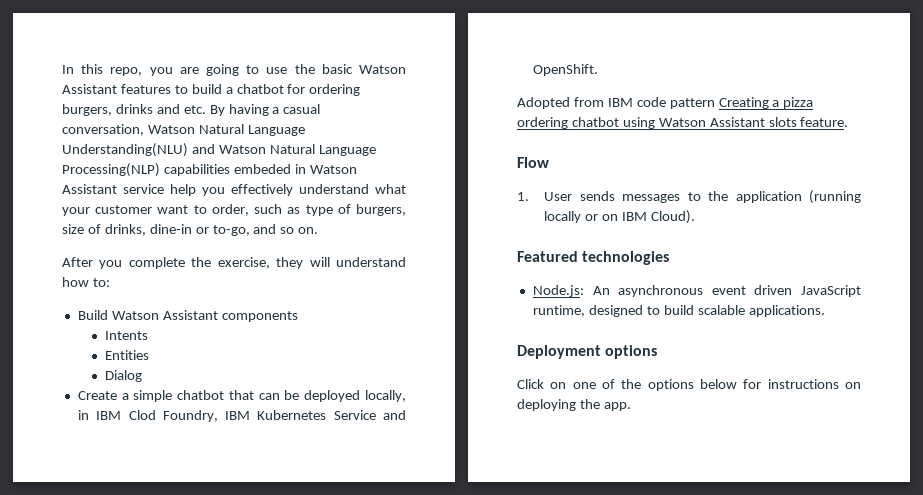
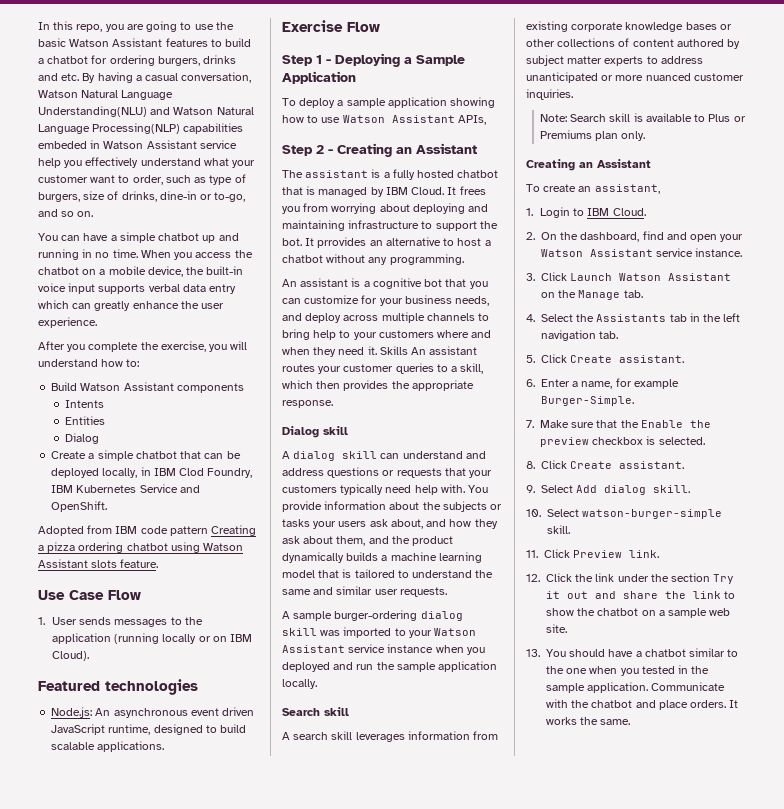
(319, 230) none -> [38,232,239,243] [38,249,253,260] [38,266,244,277] [38,283,237,294] [38,300,225,311] [38,317,97,328] // You can have a simple chatbot up and running in no time. When you access the chatbot on a mobile device, the built-in voice input supports verbal data entry which can greatly enhance the user experience.
[276,257,304,269] they -> [209,344,228,352] you
(849, 122) none -> [38,590,104,600] Use Case
[517,345,658,359] [517,379,861,391] [517,399,631,411] Deployment options // Click on one of the options below for instructions on deploying the app. -> [282,20,380,32] [282,53,465,67] [282,71,356,84] [282,97,496,108] [282,115,486,125] [282,143,477,157] [282,169,499,180] [282,186,486,197] [282,203,489,214] [282,220,498,231] [282,237,491,248] [282,254,464,265] [282,278,488,289] [282,295,490,306] [282,312,490,323] [282,329,492,340] [282,346,478,357] [282,363,484,374] [282,380,474,391] [282,400,333,408] [282,426,348,438] [282,451,486,461] [282,467,493,478] [282,484,489,495] [282,501,503,512] [282,519,498,529] [282,536,454,546] [282,552,482,563] [282,569,494,578] [282,586,447,597] [282,610,463,621] [282,627,477,638] [282,644,485,655] [282,661,498,672] [282,679,317,689] [282,707,349,716] [282,731,499,742] [526,21,732,32] [526,38,741,49] [526,55,703,66] [526,72,744,83] [526,89,573,100] [539,113,746,122] [539,130,646,141] [526,159,651,171] [526,184,660,194] [526,207,646,218] [526,231,744,242] [541,248,743,257] [526,272,732,281] [541,290,643,300] [526,313,741,322] [541,330,619,341] [526,354,685,363] [526,378,679,389] [541,396,634,406] [526,420,711,428] [540,436,705,447] [526,460,685,469] [526,485,691,495] [526,509,723,519] [547,525,570,534] [526,549,660,558] [526,573,735,584] [546,591,736,599] [546,608,731,618] [546,624,567,633] [526,648,739,657] [546,665,710,676] [546,682,726,693] [546,699,739,710] [546,717,631,725] Exercise Flow // Step 1 - Deploying a Sample Application // To deploy a sample application showing how to use Watson Assistant APIs, // Step 2 - Creating an Assistant // The assistant is a fully hosted chatbot that is managed by IBM Cloud. It frees you from worrying about deploying and maintaining infrastructure to support the bot. It prrovides an alternative to host a chatbot without any programming. // An assistant is a cognitive bot that you can customize for your business needs, and deploy across multiple channels to bring help to your customers where and when they need it. Skills An assistant routes your customer queries to a skill, which then provides the appropriate response. // Dialog skill // A dialog skill can understand and address questions or requests that your customers typically need help with. You provide information about the subjects or tasks your users ask about, and how they ask about them, and the product dynamically builds a machine learning model that is tailored to understand the same and similar user requests. // A sample burger-ordering dialog skill was imported to your Watson Assistant service instance when you deployed and run the sample application locally. // Search skill // A search skill leverages information from existing corporate knowledge bases or other collections of content authored by subject matter experts to address unanticipated or more nuanced customer inquiries. // Note: Search skill is available to Plus or Premiums plan only. // Creating an Assistant // To create an assistant, // 1. Login to IBM Cloud. // 2. On the dashboard, find and open your Watson Assistant service instance. // 3. Click Launch Watson Assistant on the Manage tab. // 4. Select the Assistants tab in the left navigation tab. // 5. Click Create assistant. // 6. Enter a name, for example Burger-Simple. // 7. Make sure that the Enable the preview checkbox is selected. // 8. Click Create assistant. // 9. Select Add dialog skill. // 10. Select watson-burger-simple skill. // 11. Click Preview link. // 12. Click the link under the section Try it out and share the link to show the chatbot on a sample web site. // 13. You should have a chatbot similar to the one when you tested in the sample application. Communicate with the chatbot and place orders. It works the same.

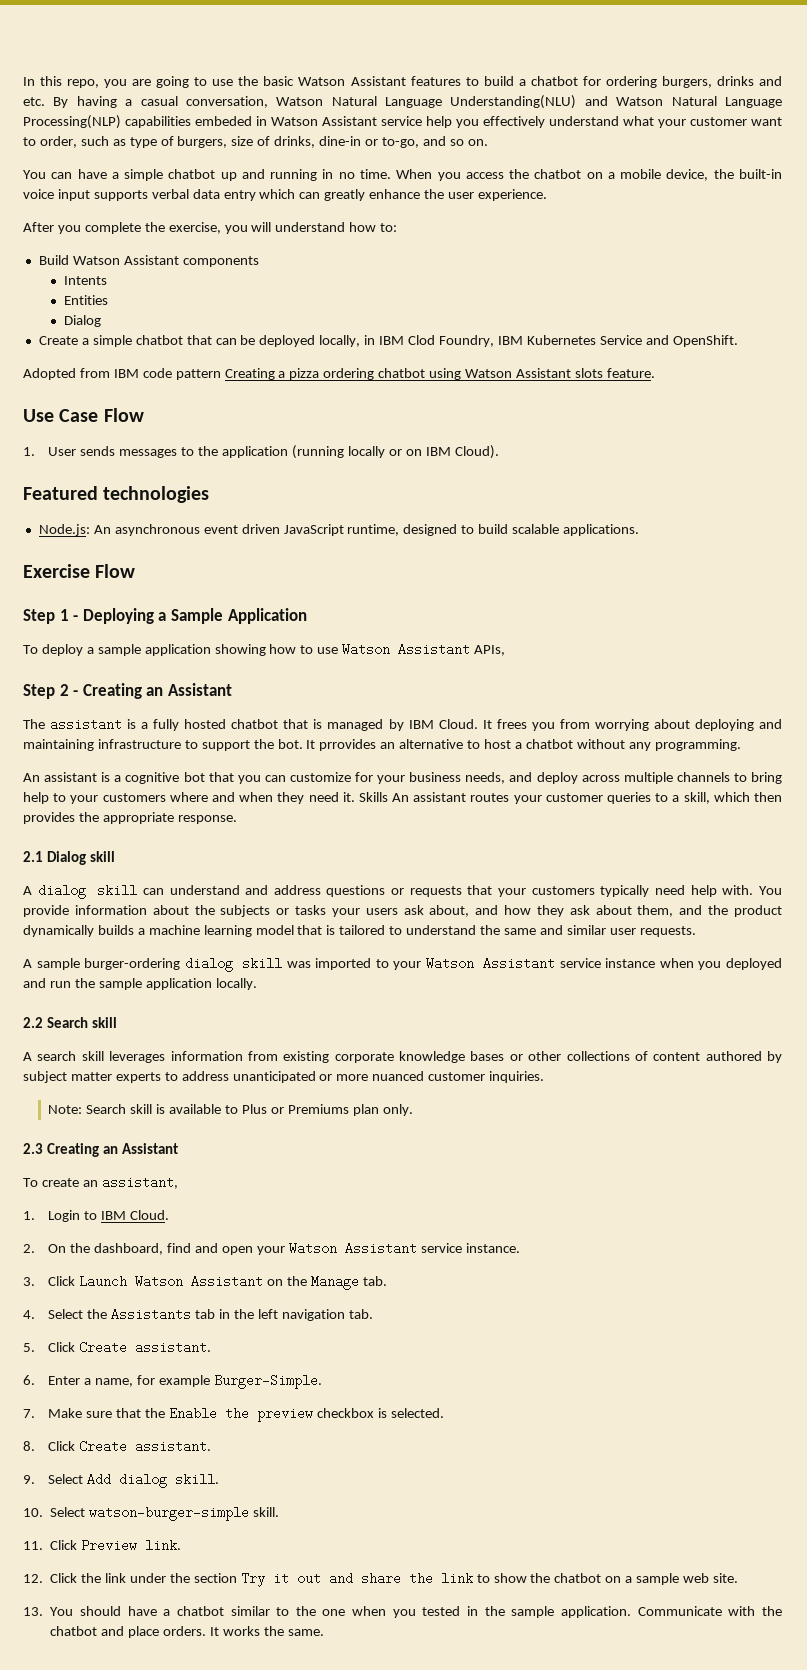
(333, 404) none -> [23,851,43,862] 2.1
(317, 684) none -> [23,1017,43,1028] 2.2
(646, 136) none -> [23,1143,43,1154] 2.3

